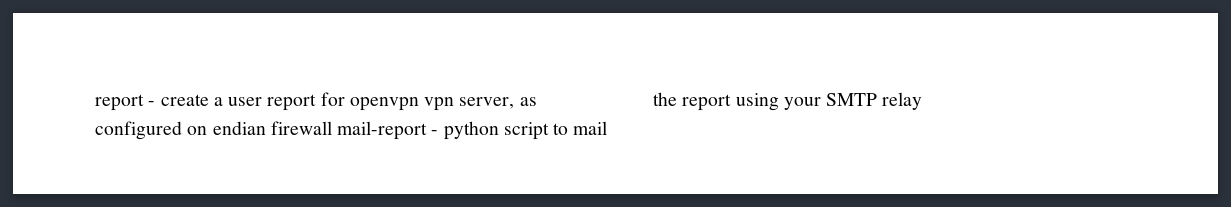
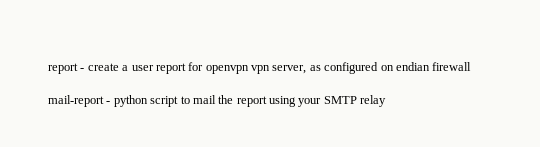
(332, 128) none -> (472, 66) //

